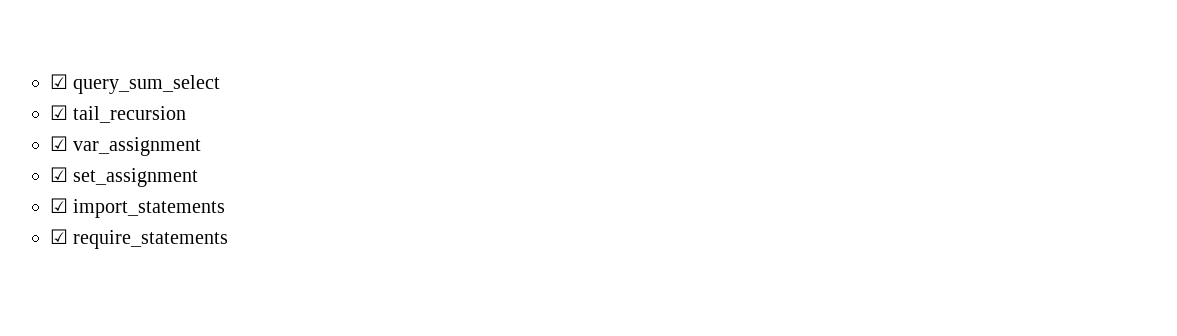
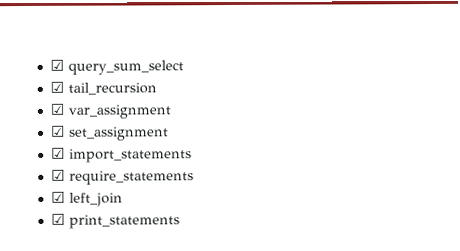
(229, 239) none -> [50,191,123,207] [50,213,180,229] // ☑ left_join // ☑ print_statements

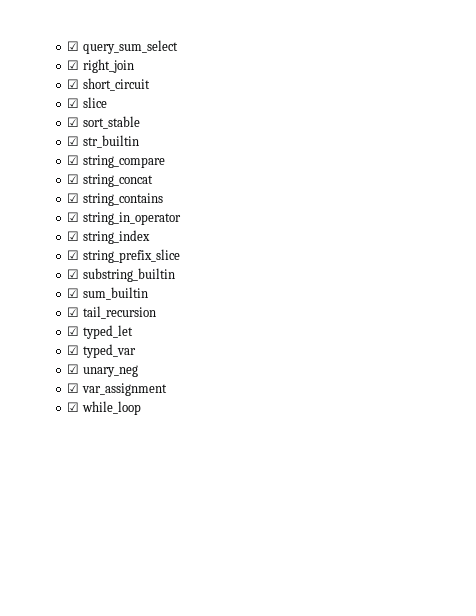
[67,82,157,95] [49,103,171,119] [49,125,169,141] [50,147,192,163] [50,169,194,185] [50,191,123,207] [50,213,180,229] tail_recursion // ☑ var_assignment // ☑ set_assignment // ☑ import_statements // ☑ require_statements // ☑ left_join // ☑ print_statements -> [82,59,134,73] [67,78,150,91] [67,97,107,108] [67,116,140,129] [67,135,139,148] [67,155,165,168] [67,174,153,187] [67,193,163,206] [67,212,181,225] [67,230,150,244] [67,249,180,263] [67,268,175,282] [67,287,148,300] [67,306,156,319] [67,325,133,339] [67,344,136,358] [67,364,138,377] [67,383,167,396] [67,401,141,415] right_join // ☑ short_circuit // ☑ slice // ☑ sort_stable // ☑ str_builtin // ☑ string_compare // ☑ string_concat // ☑ string_contains // ☑ string_in_operator // ☑ string_index // ☑ string_prefix_slice // ☑ substring_builtin // ☑ sum_builtin // ☑ tail_recursion // ☑ typed_let // ☑ typed_var // ☑ unary_neg // ☑ var_assignment // ☑ while_loop

